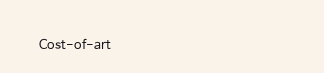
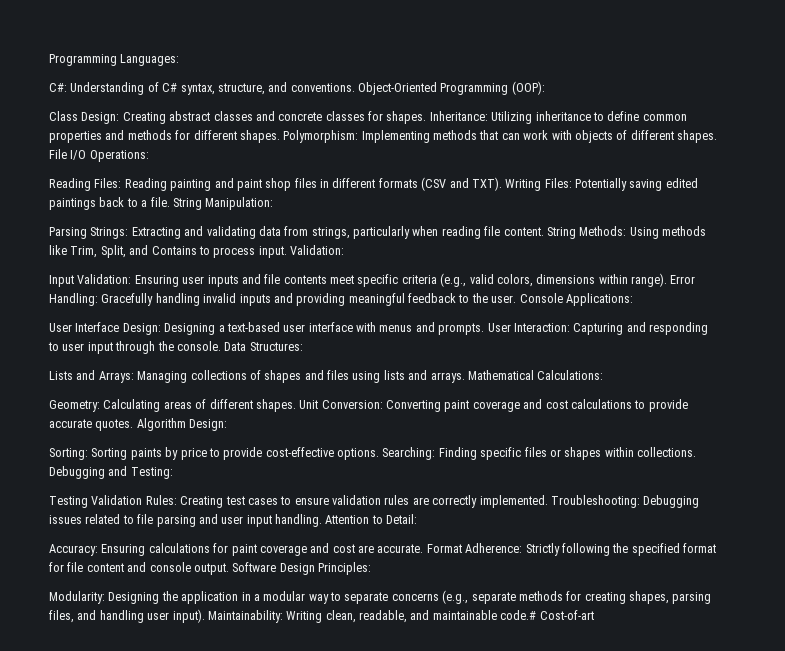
(39, 44) none -> [49,54,180,66] [49,81,545,95] [49,111,687,124] [49,130,717,143] [49,149,149,162] [49,177,698,191] [49,197,274,210] [49,226,706,239] [49,245,344,258] [49,273,696,287] [49,293,633,306] [49,322,708,335] [48,341,303,354] [49,370,604,383] [49,399,688,412] [49,418,228,431] [49,447,696,460] [49,466,173,479] [49,495,700,508] [49,514,418,527] [49,543,716,556] [49,562,371,575] [49,590,712,604] [49,609,537,623] Programming Languages: // C#: Understanding of C# syntax, structure, and conventions. Object-Oriented Programming (OOP): // Class Design: Creating abstract classes and concrete classes for shapes. Inheritance: Utilizing inheritance to define common properties and methods for different shapes. Polymorphism: Implementing methods that can work with objects of different shapes. File I/O Operations: // Reading Files: Reading painting and paint shop files in different formats (CSV and TXT). Writing Files: Potentially saving edited paintings back to a file. String Manipulation: // Parsing Strings: Extracting and validating data from strings, particularly when reading file content. String Methods: Using methods like Trim, Split, and Contains to process input. Validation: // Input Validation: Ensuring user inputs and file contents meet specific criteria (e.g., valid colors, dimensions within range). Error Handling: Gracefully handling invalid inputs and providing meaningful feedback to the user. Console Applications: // User Interface Design: Designing a text-based user interface with menus and prompts. User Interaction: Capturing and responding to user input through the console. Data Structures: // Lists and Arrays: Managing collections of shapes and files using lists and arrays. Mathematical Calculations: // Geometry: Calculating areas of different shapes. Unit Conversion: Converting paint coverage and cost calculations to provide accurate quotes. Algorithm Design: // Sorting: Sorting paints by price to provide cost-effective options. Searching: Finding specific files or shapes within collections. Debugging and Testing: // Testing Validation Rules: Creating test cases to ensure validation rules are correctly implemented. Troubleshooting: Debugging issues related to file parsing and user input handling. Attention to Detail: // Accuracy: Ensuring calculations for paint coverage and cost are accurate. Format Adherence: Strictly following the specified format for file content and console output. Software Design Principles: // Modularity: Designing the application in a modular way to separate concerns (e.g., separate methods for creating shapes, parsing files, and handling user input). Maintainability: Writing clean, readable, and maintainable code.#

